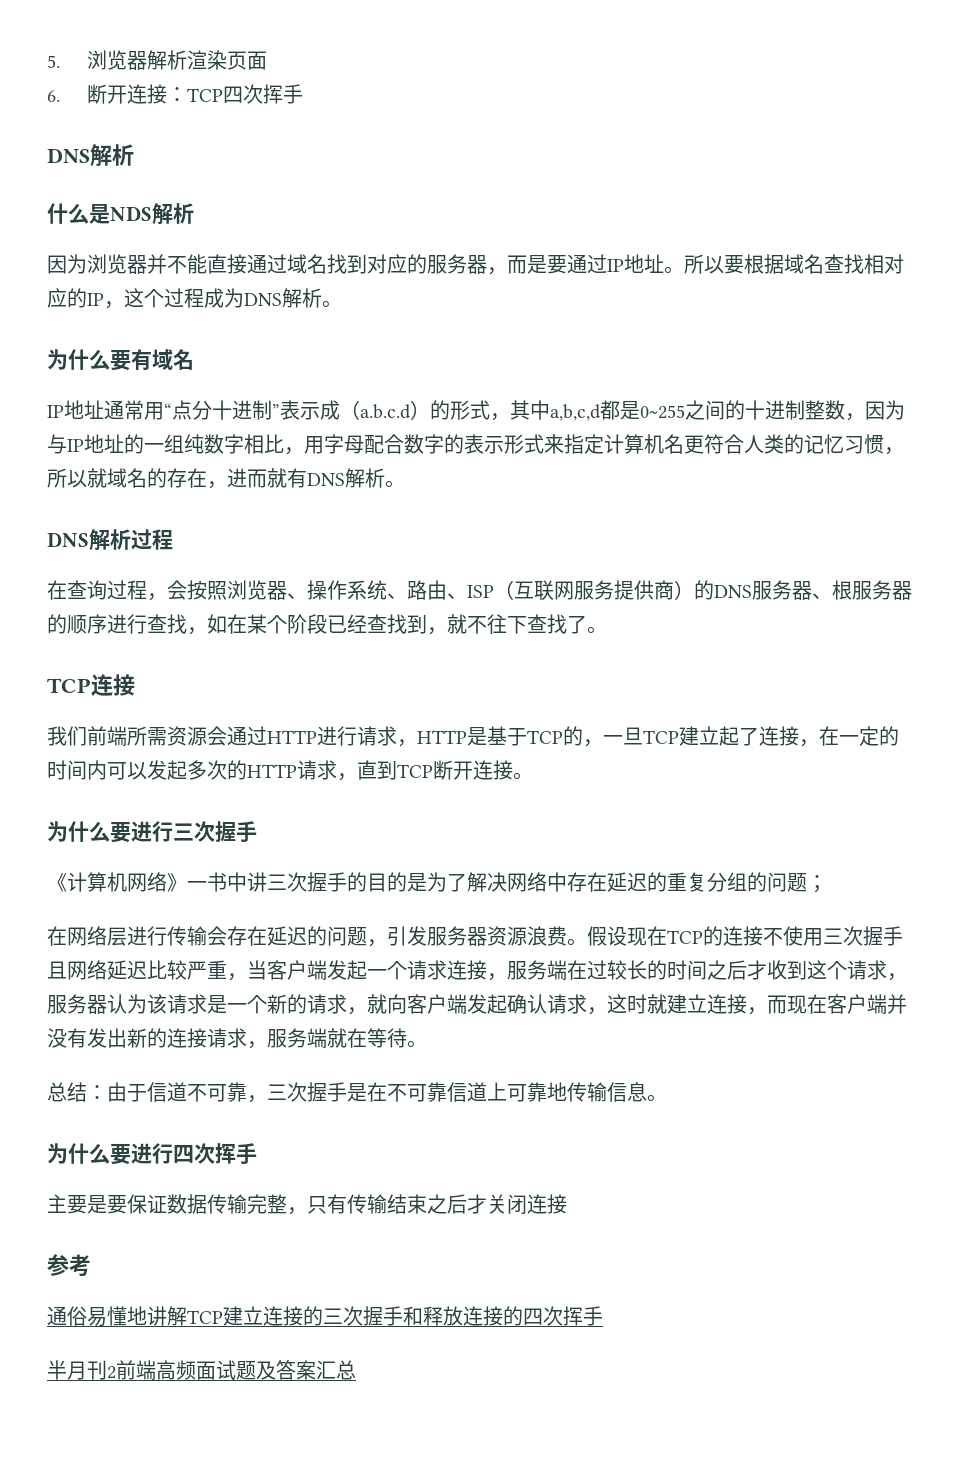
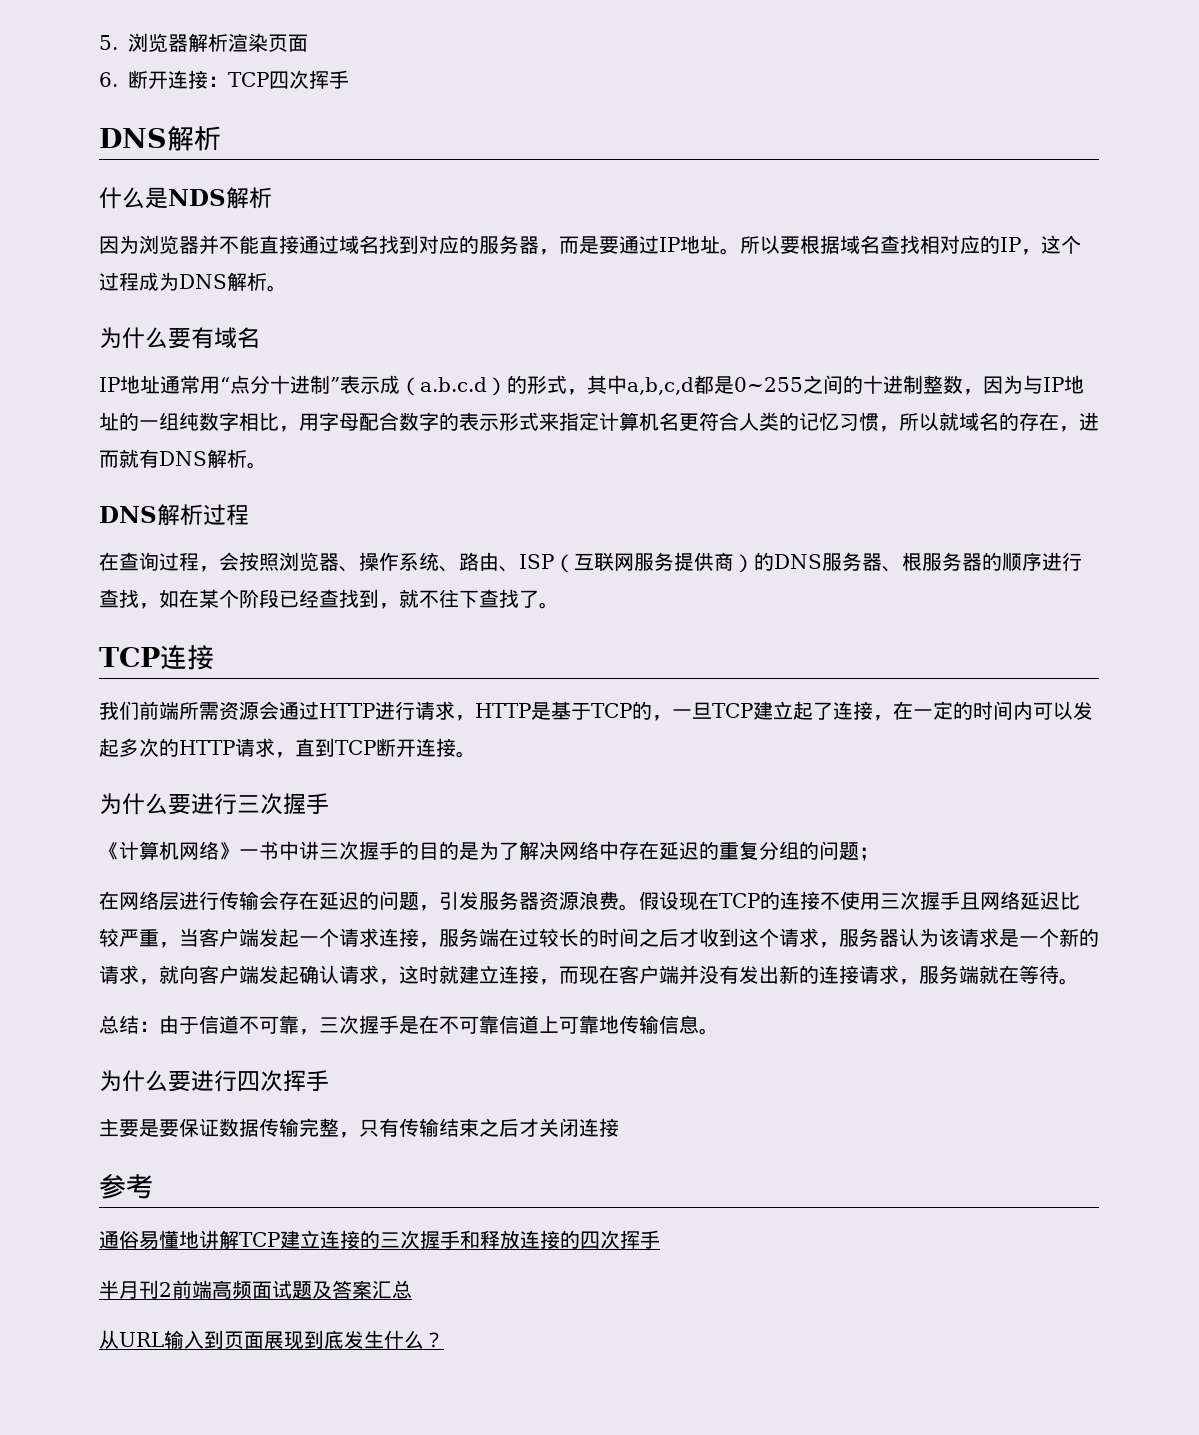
(356, 1370) none -> [99,1330,444,1350] // 从URL输入到页面展现到底发生什么？

